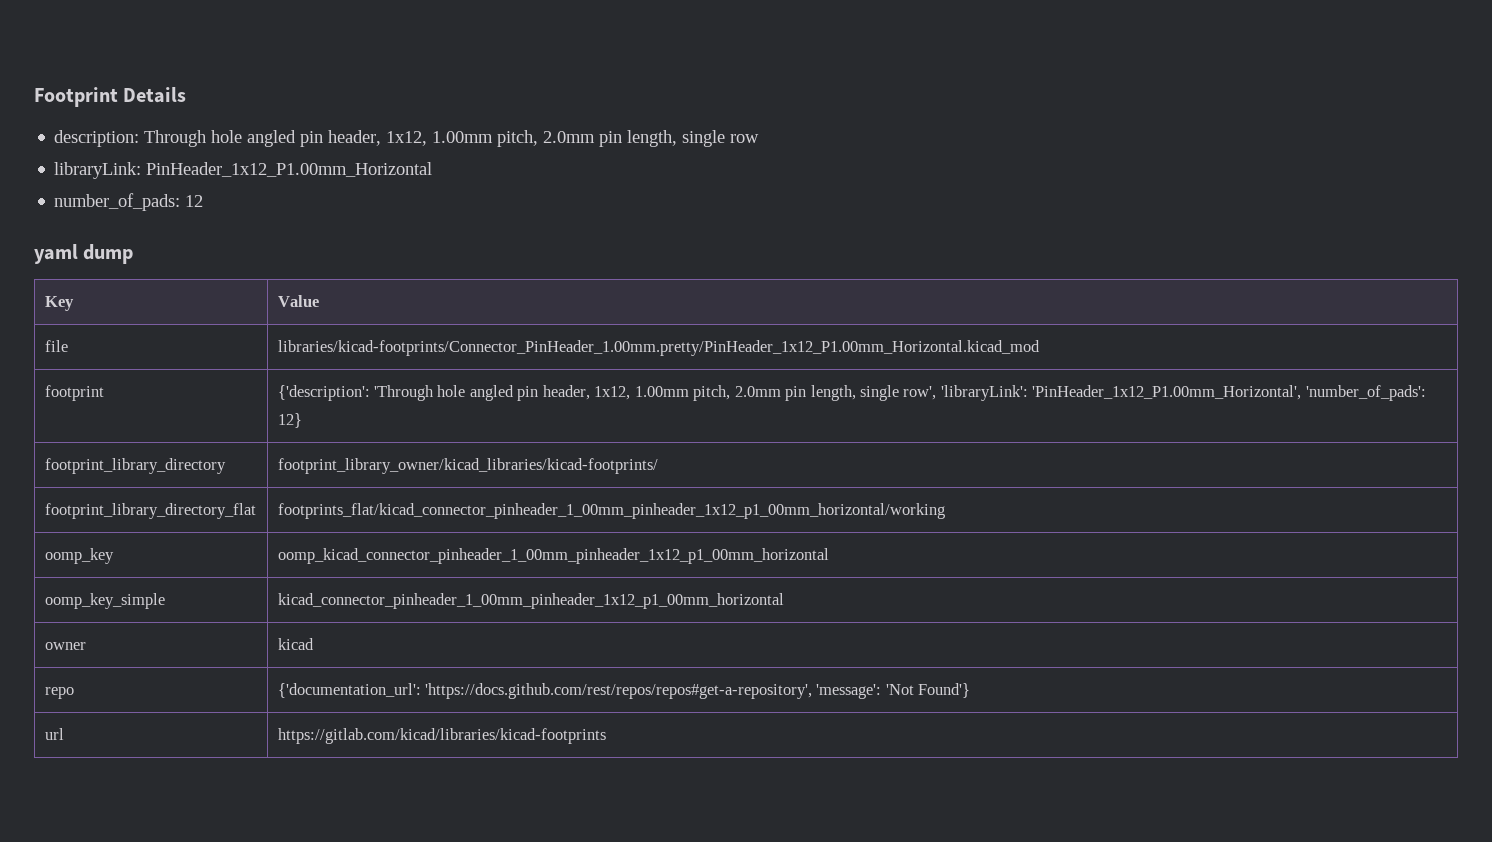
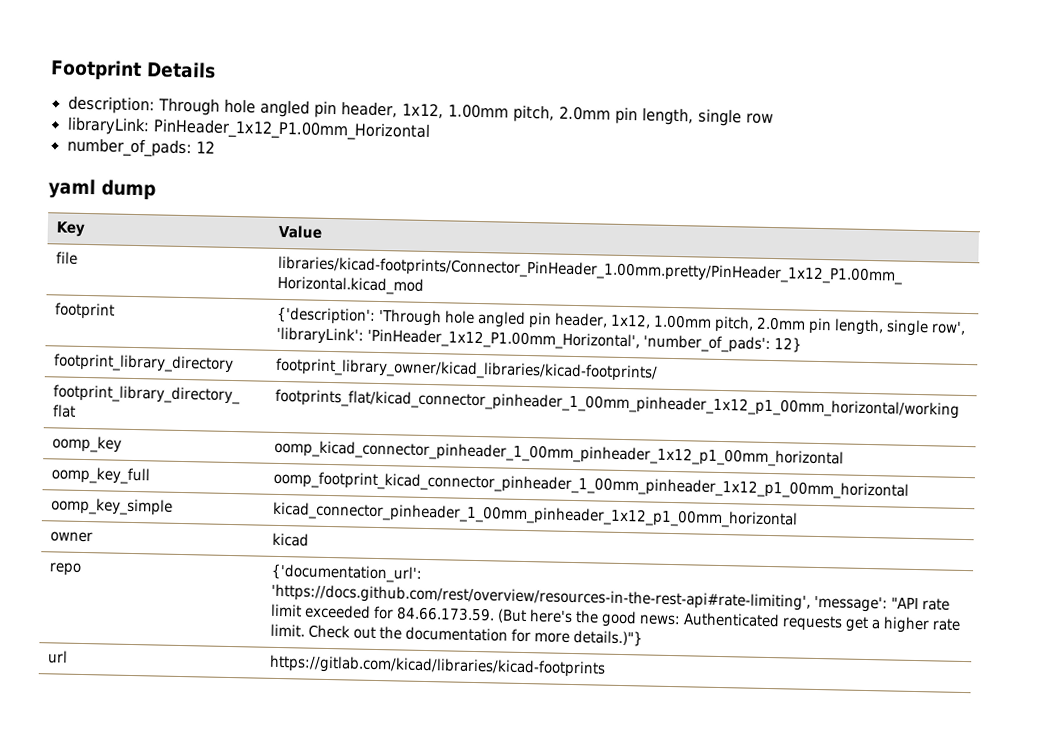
(829, 556) none -> [50,466,150,485] [272,470,909,500] // oomp_key_full | oomp_footprint_kicad_connector_pinheader_1_00mm_pinheader_1x12_p1_00mm_horizontal
[424,683,971,699] 'https://docs.github.com/rest/repos/repos#get-a-repository', 'message': 'Not Found'} -> [270,583,950,613] [269,603,961,634] [269,623,643,647] 'https://docs.github.com/rest/overview/resources-in-the-rest-api#rate-limiting', 'message': "API rate limit exceeded for 84.66.173.59. (But here's the good news: Authenticated requests get a higher rate limit. Check out the documentation for more details.)"}

